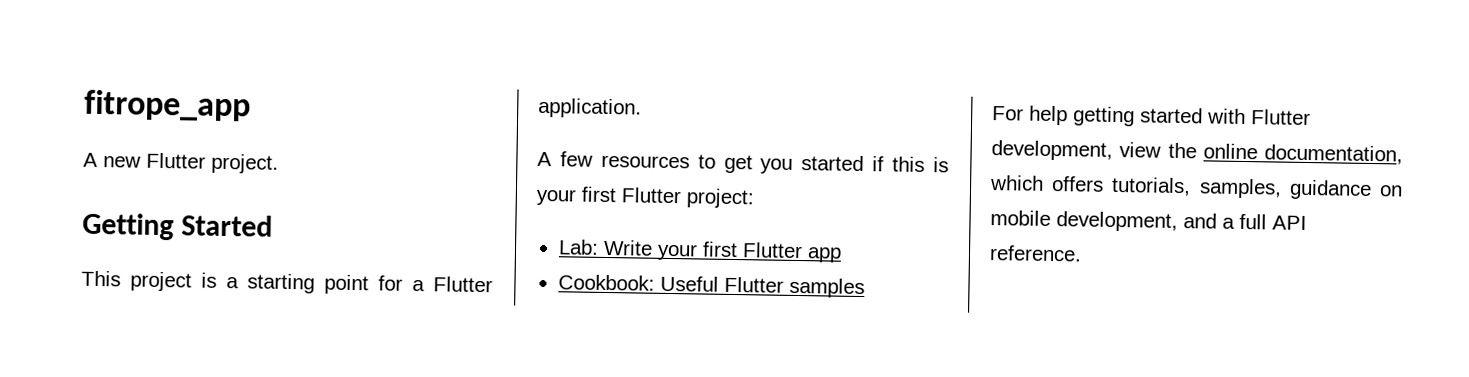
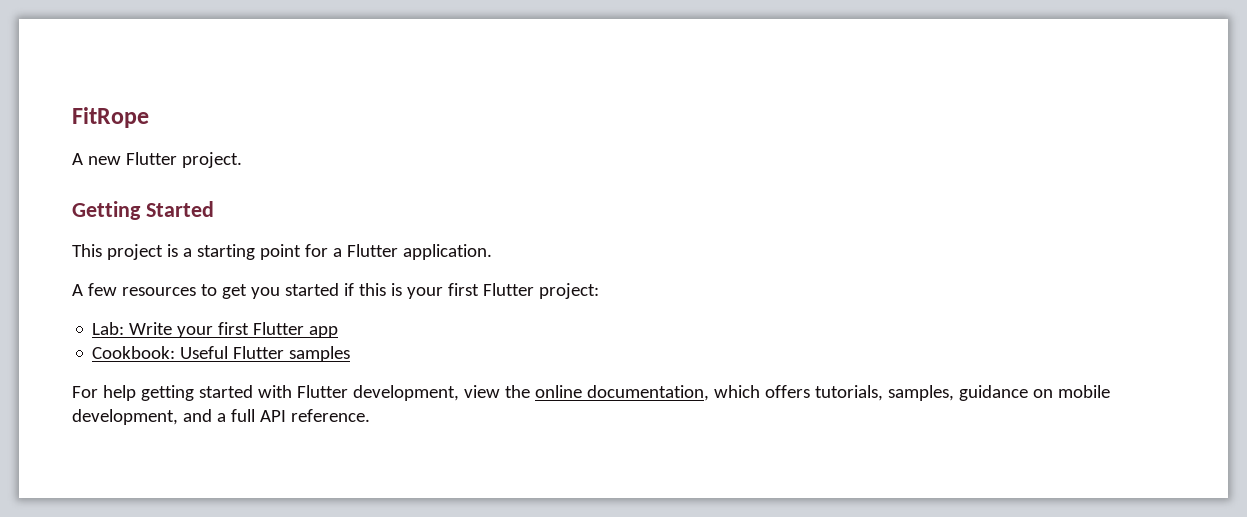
[84,89,251,122] fitrope_app -> [72,107,149,128] FitRope

